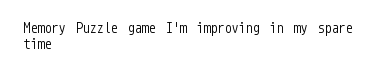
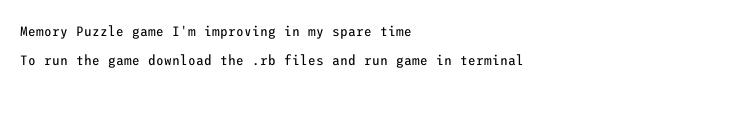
(51, 43) none -> [20,54,524,68] // To run the game download the .rb files and run game in terminal

